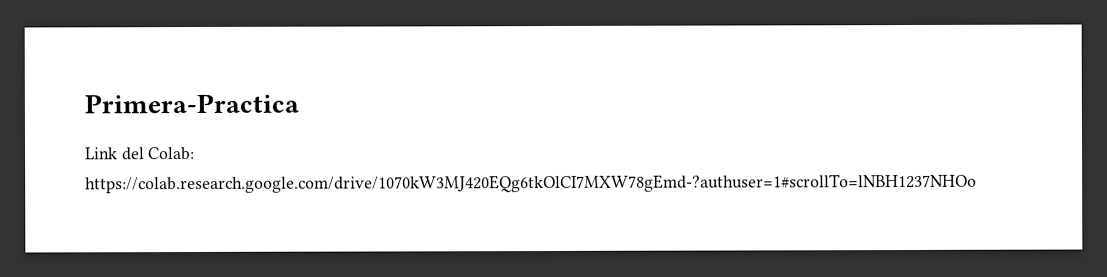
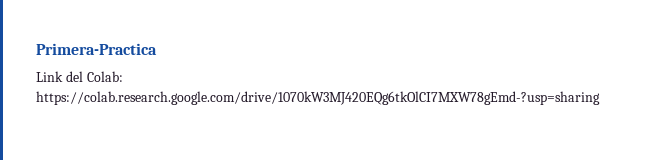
[85,173,977,194] https://colab.research.google.com/drive/1070kW3MJ420EQg6tkOlCI7MXW78gEmd-?authuser=1#scrollTo=lNBH1237NHOo -> [36,91,600,105] https://colab.research.google.com/drive/1070kW3MJ420EQg6tkOlCI7MXW78gEmd-?usp=sharing

